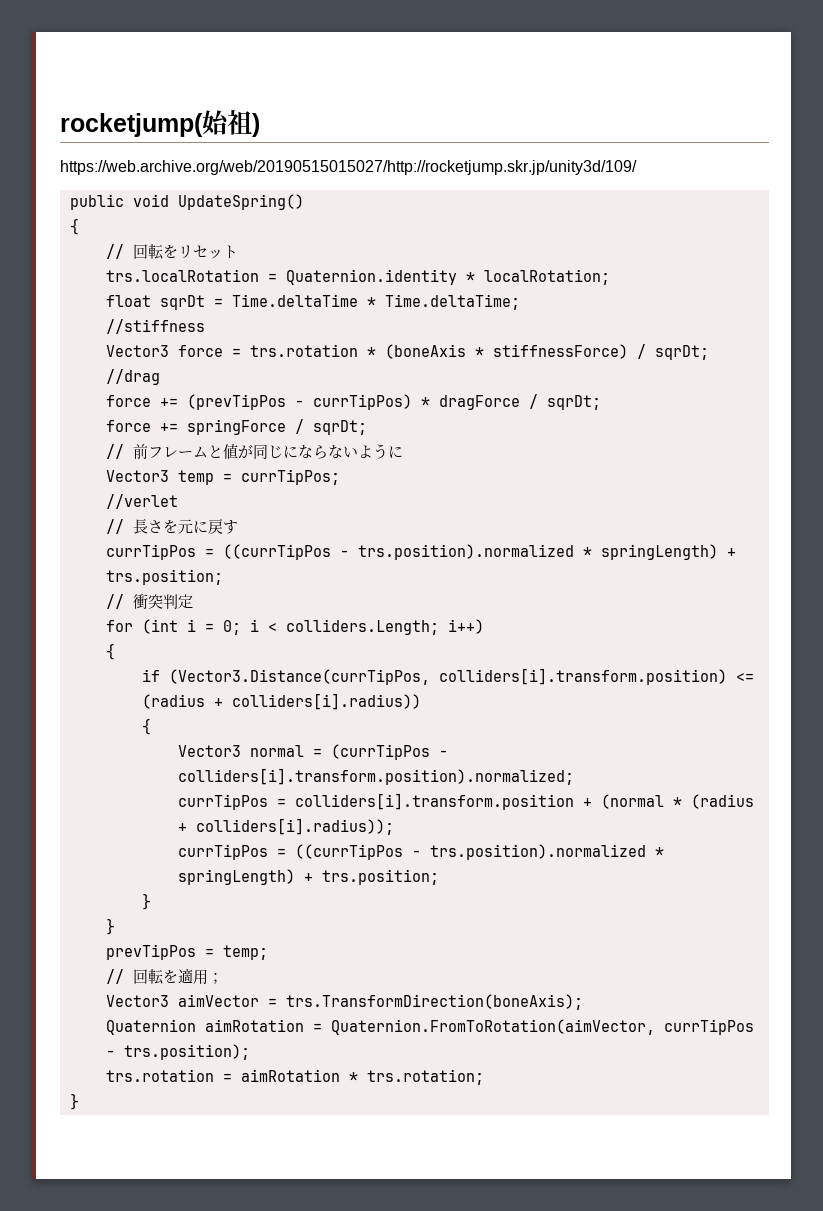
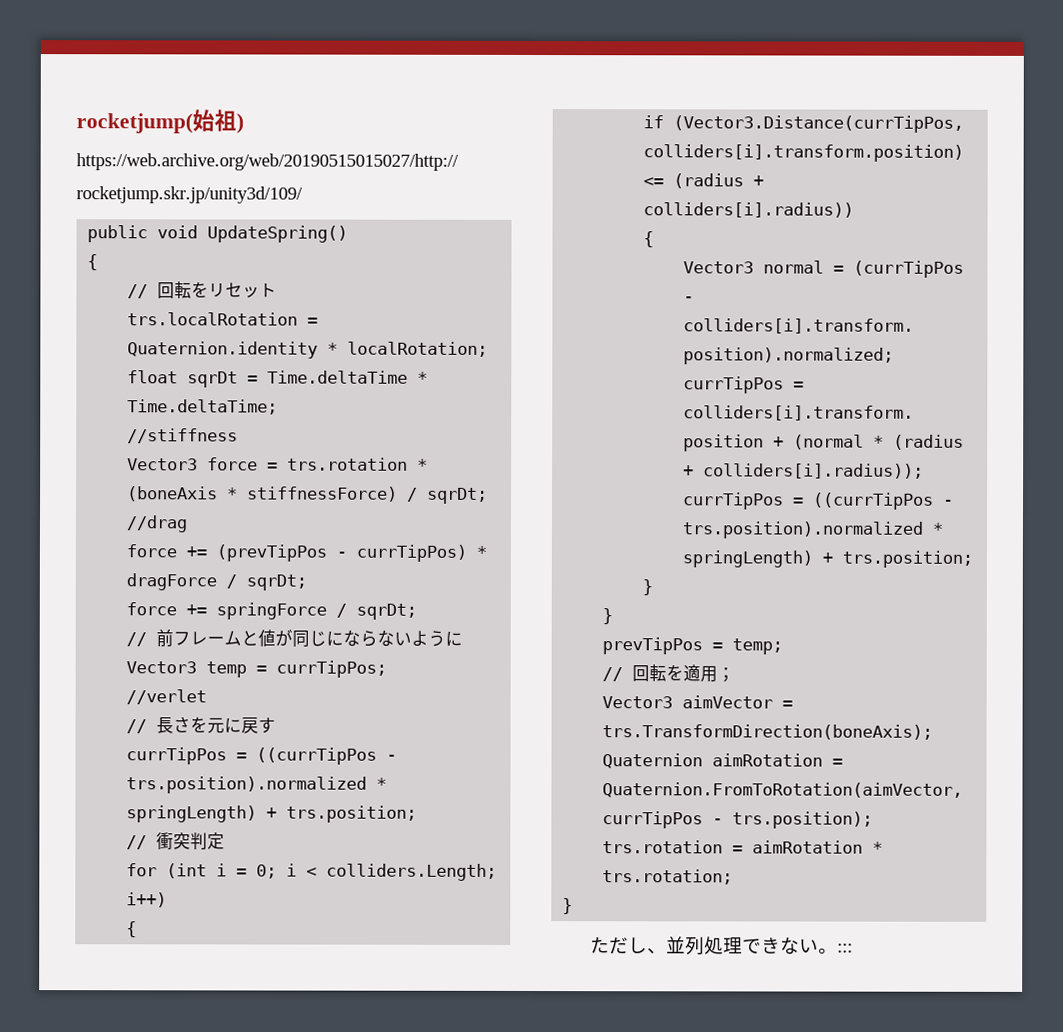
(79, 1101) none -> [590,936,854,956] // ただし、並列処理できない。:::

